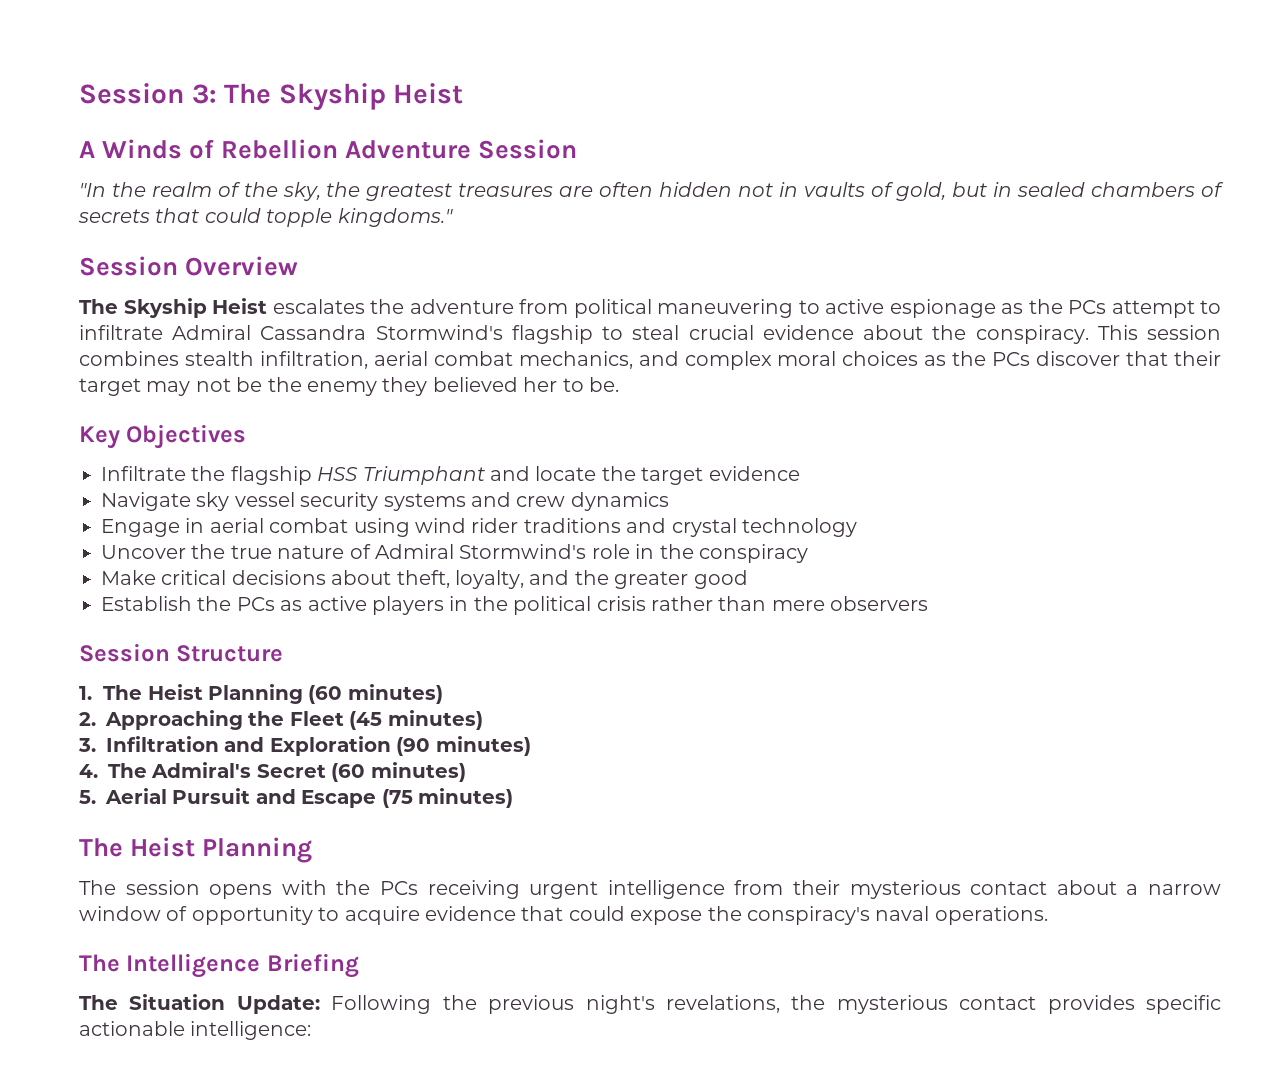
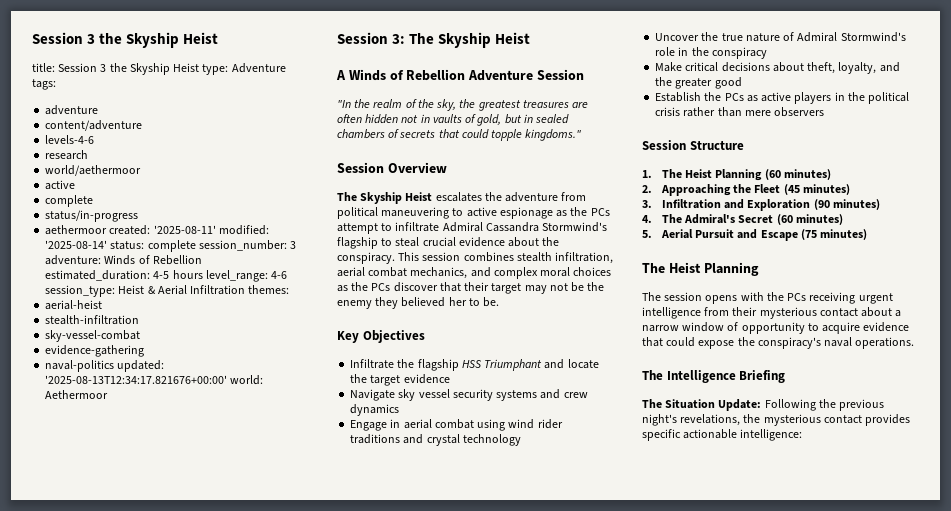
[79,83,184,104] Session -> [32,32,219,48] [32,63,286,75] [32,79,56,90] [45,105,99,115] [45,120,143,131] [45,135,95,144] [45,150,89,160] [45,165,142,176] [45,180,76,190] [45,195,94,207] [45,210,139,222] [45,225,269,235] [45,240,297,252] [45,255,202,265] [45,270,288,282] [45,285,290,297] [45,300,103,310] [45,315,140,325] [45,330,141,342] [45,345,145,357] [45,360,165,372] [45,375,264,385] [45,390,109,399] [337,32,388,44] Session 3 the Skyship Heist // title: Session 3 the Skyship Heist type: Adventure tags: // adventure // content/adventure // levels-4-6 // research // world/aethermoor // active // complete // status/in-progress // aethermoor created: '2025-08-11' modified: '2025-08-14' status: complete session_number: 3 adventure: Winds of Rebellion estimated_duration: 4-5 hours level_range: 4-6 session_type: Heist & Aerial Infiltration themes: // aerial-heist // stealth-infiltration // sky-vessel-combat // evidence-gathering // naval-politics updated: '2025-08-13T12:34:17.821676+00:00' world: Aethermoor // Session

